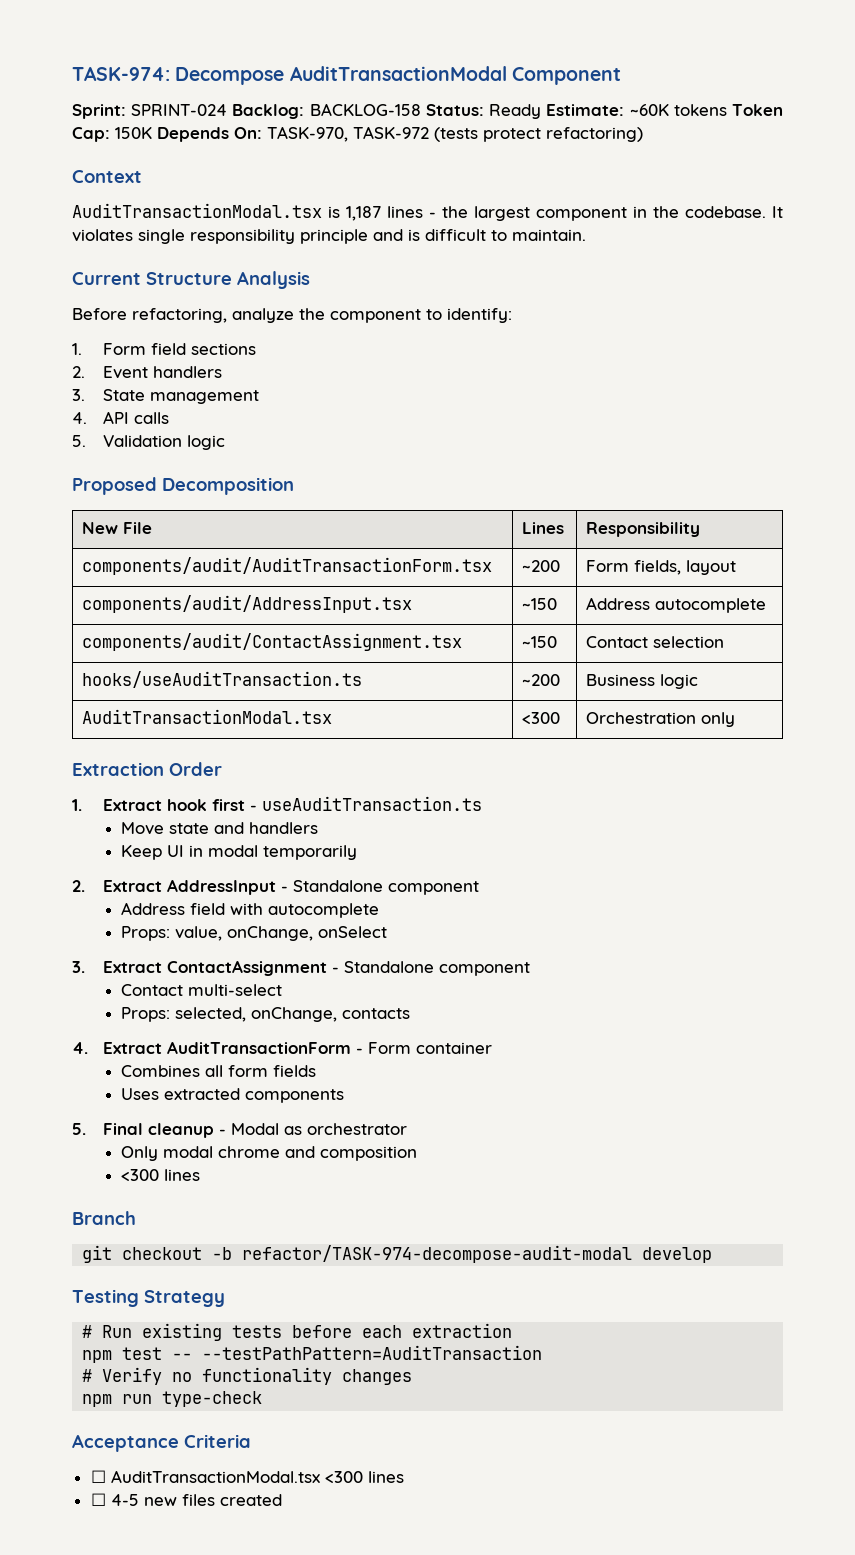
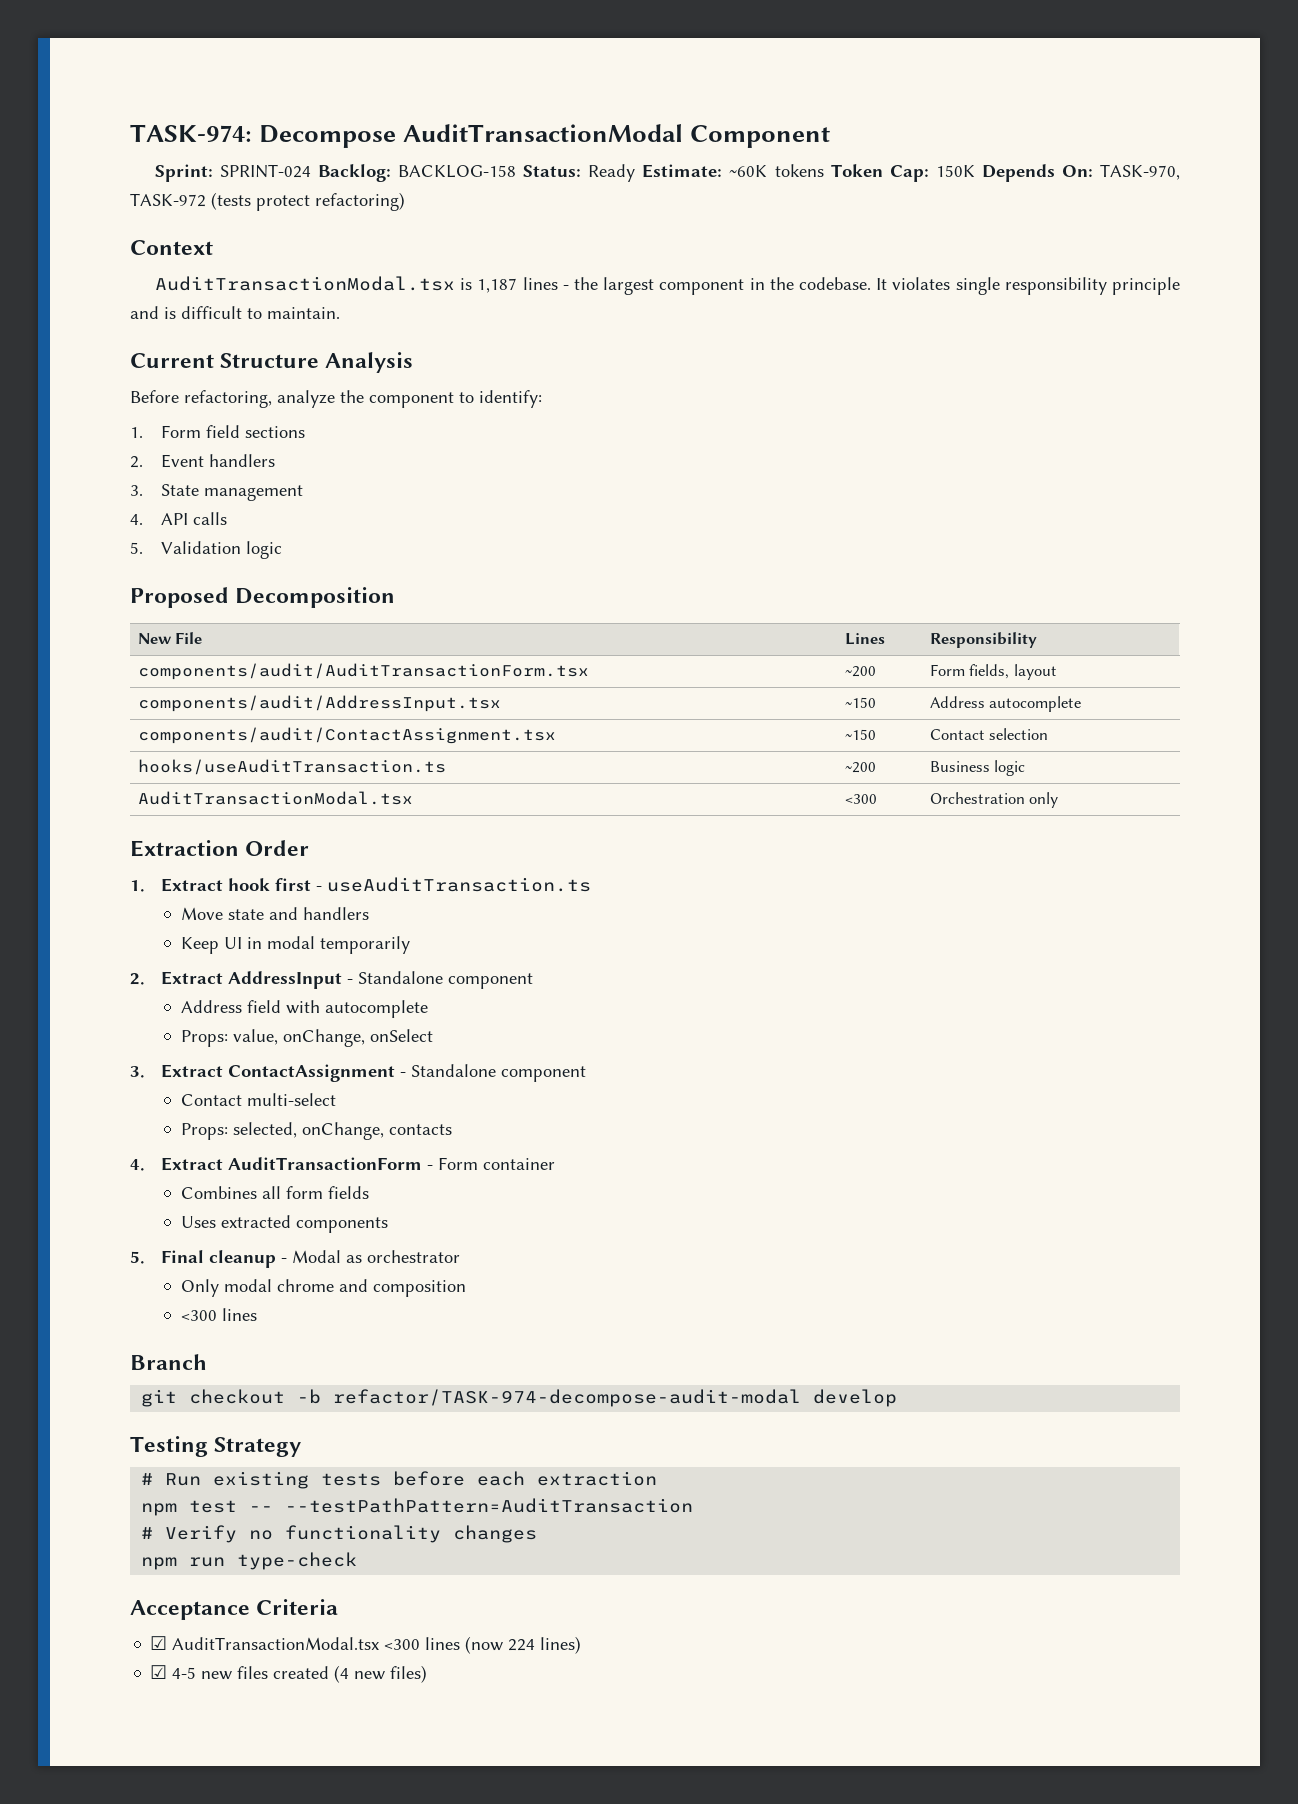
[90,1470,106,1483] ☐ -> [150,1636,168,1650] ☑
[90,1493,106,1506] // ☐ -> [465,1636,582,1654] [150,1665,168,1679] (now 224 lines) // ☑
(282, 1500) none -> [334,1665,428,1683] (4 new files)

